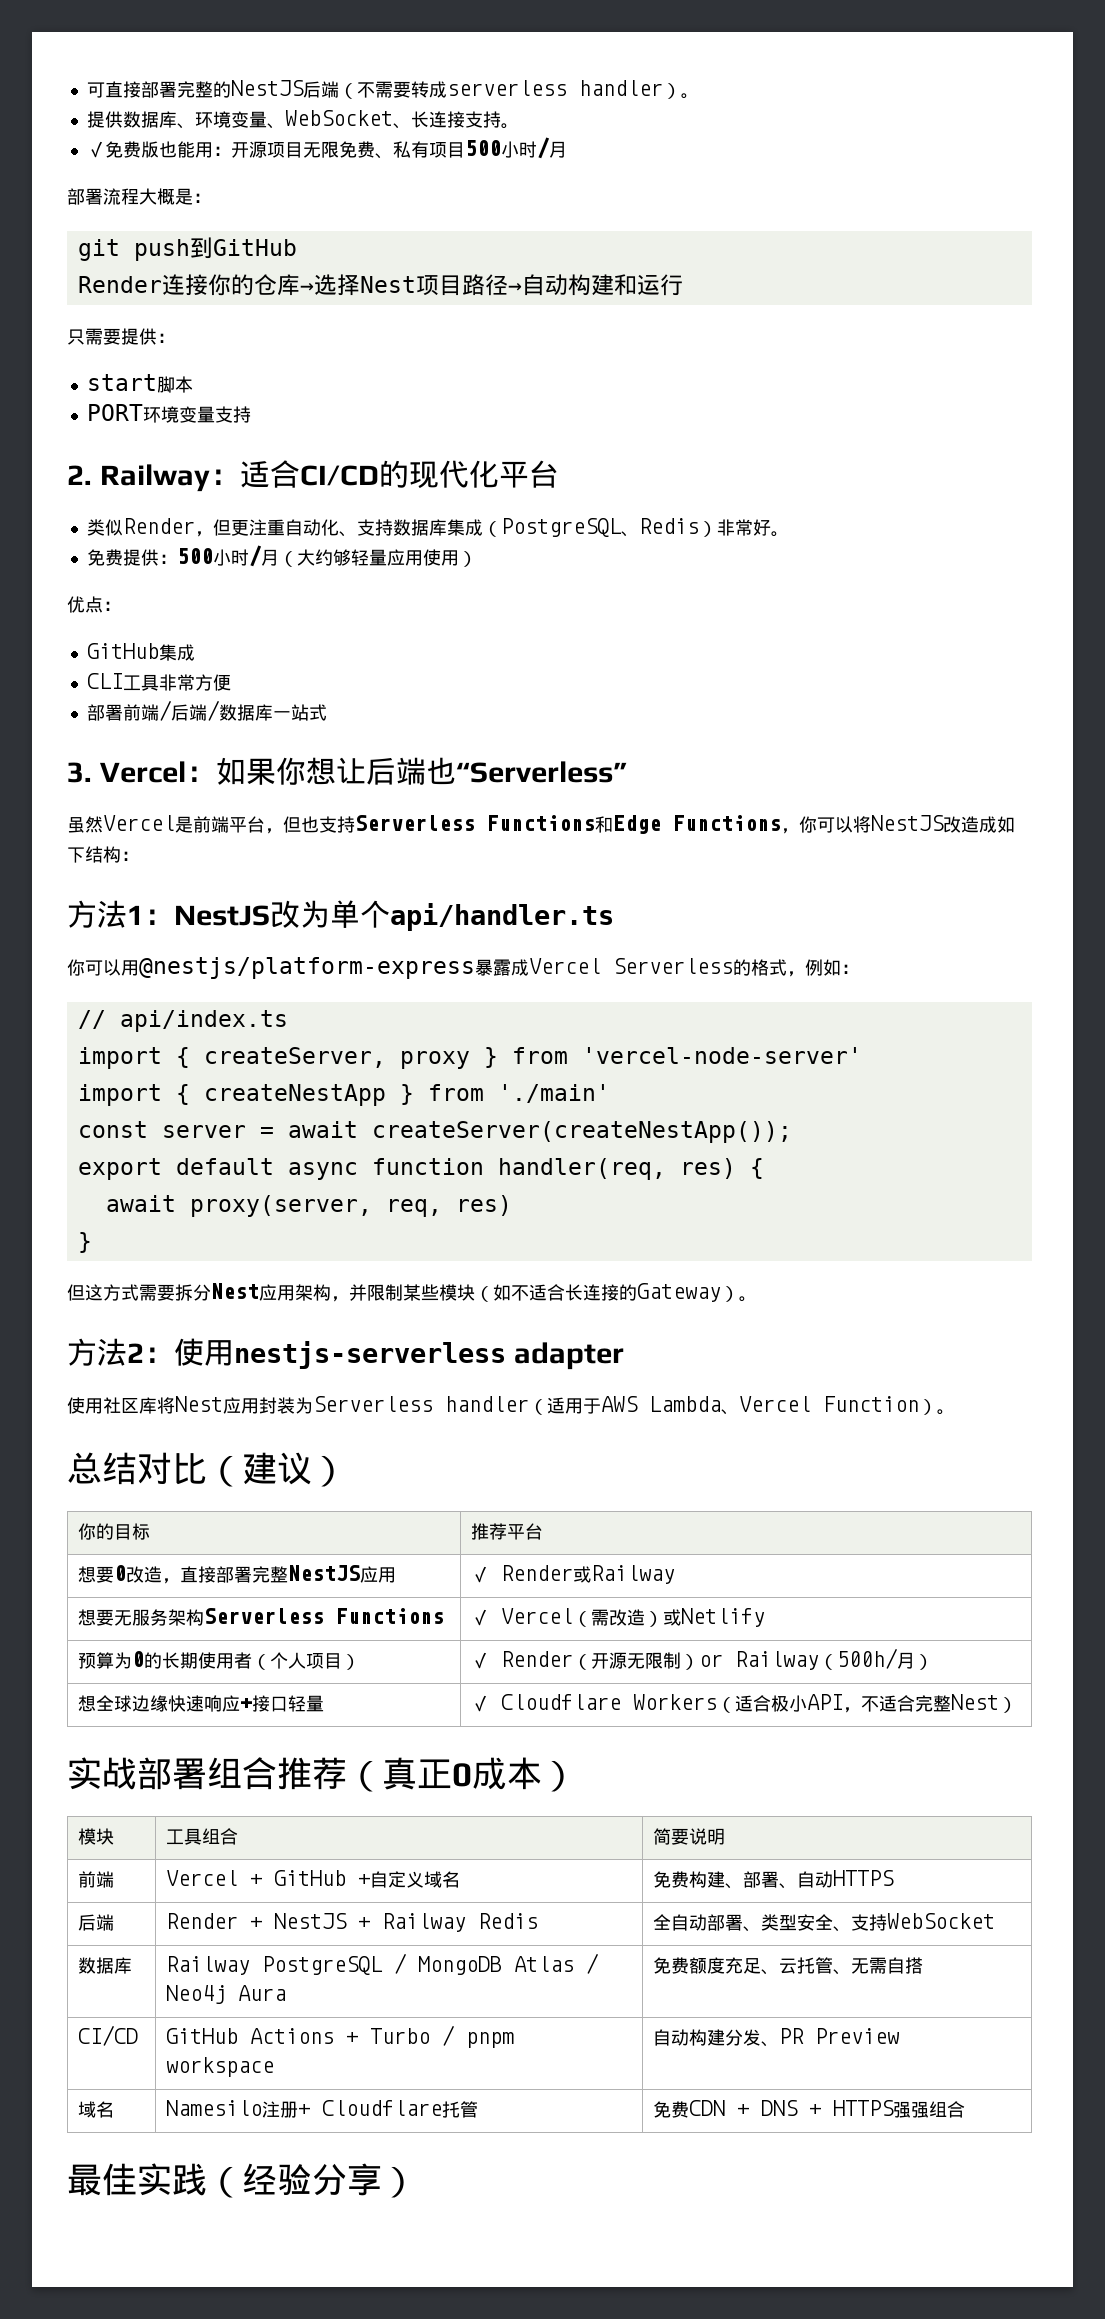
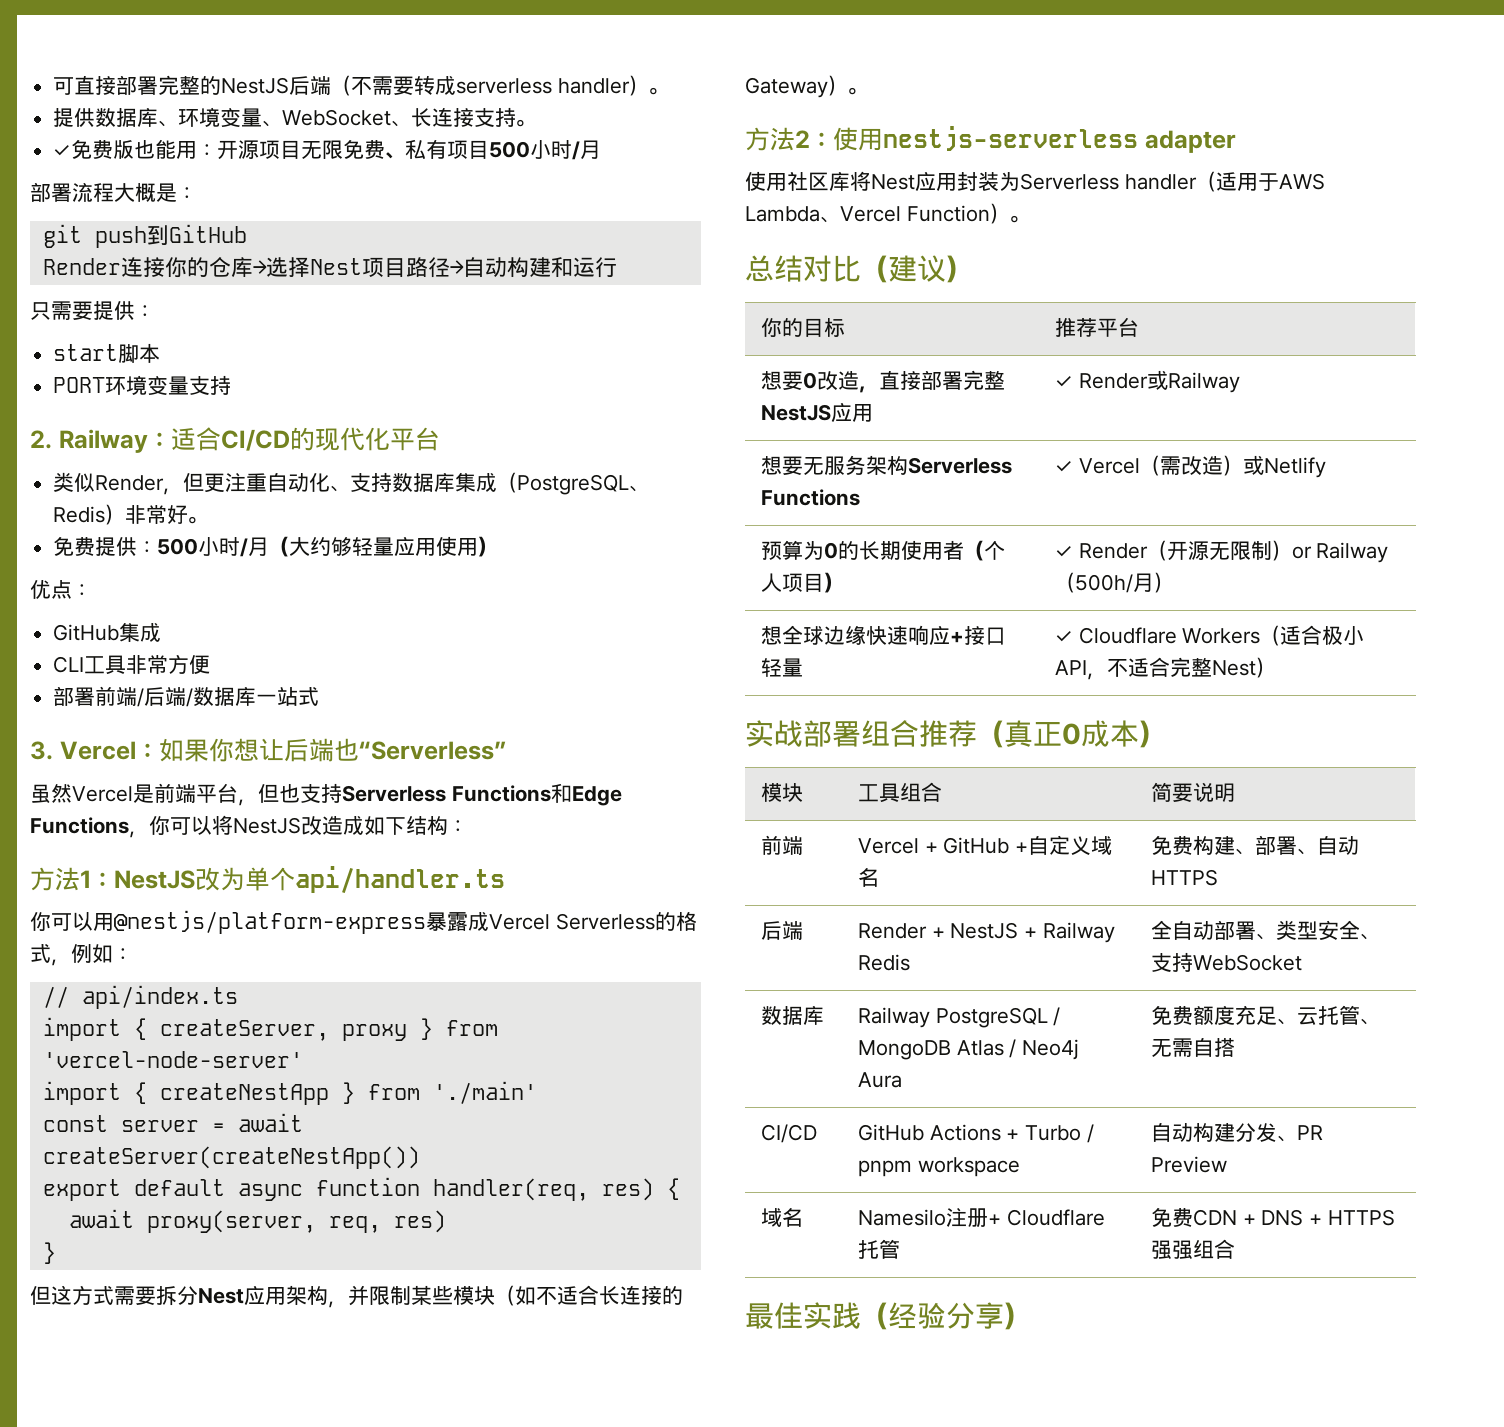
[371,1121,792,1143] createServer(createNestApp()); -> [42,1146,420,1169] createServer(createNestApp())

